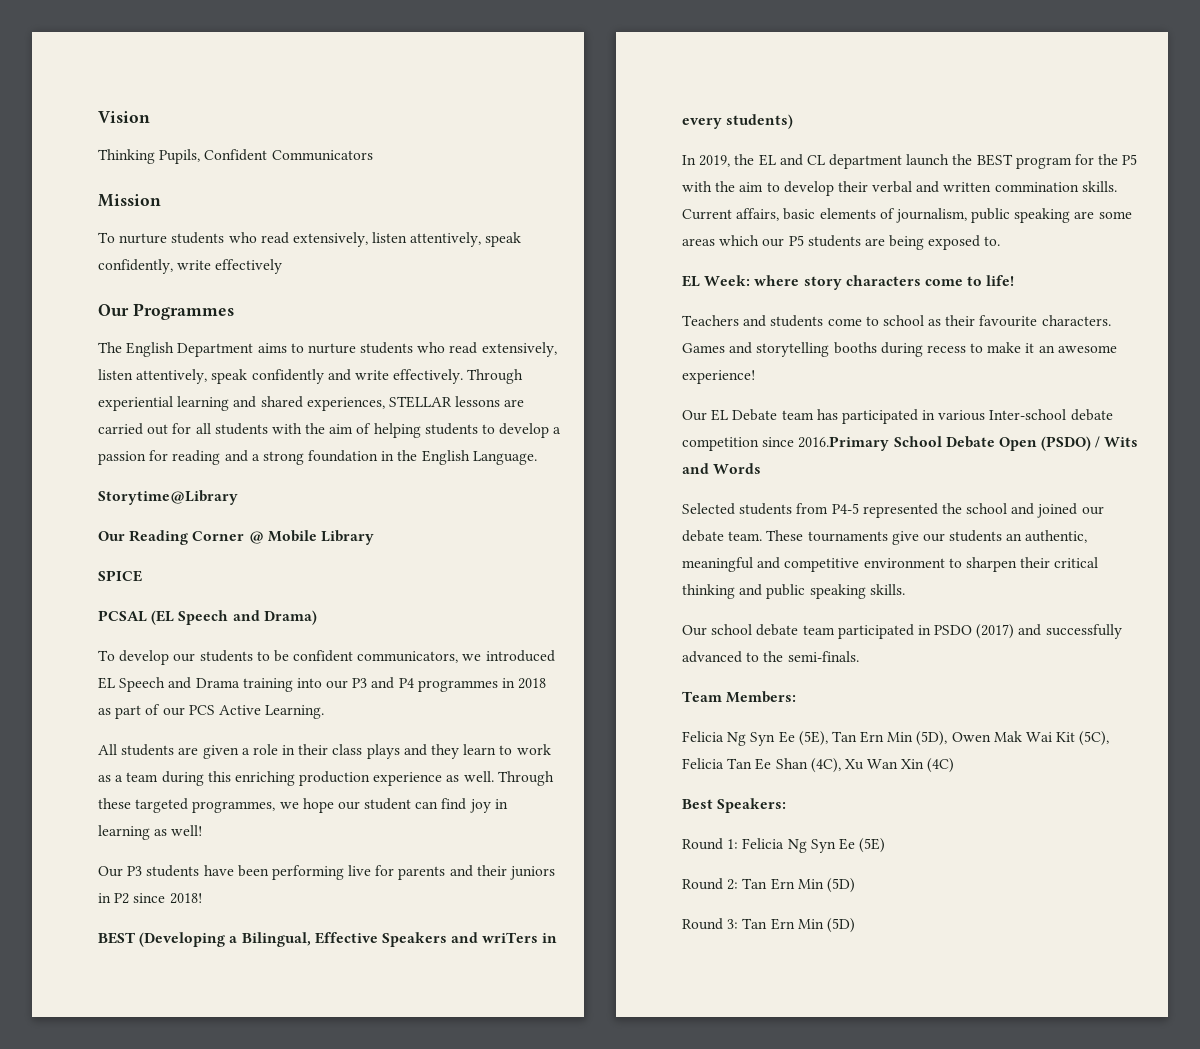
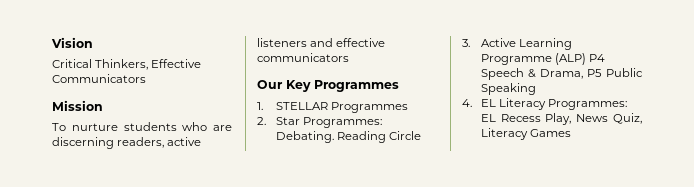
[98,149,268,164] Thinking Pupils, Confident -> [52,59,202,70] Critical Thinkers, Effective
[260,232,522,247] [98,259,283,274] [98,303,234,320] [98,342,557,357] [98,369,524,384] [98,396,525,411] [98,423,562,438] [98,450,537,465] [98,490,238,505] [98,530,374,545] [98,570,142,582] [98,610,317,625] [98,650,555,665] [98,677,547,692] [98,704,325,719] [98,744,551,759] [98,771,554,786] [98,798,508,813] [98,825,203,840] [98,865,556,880] [98,893,202,904] [98,932,558,947] [682,114,794,129] [682,154,1138,169] [682,181,1117,196] [682,208,1132,223] [682,235,1001,250] [682,275,1015,290] [682,315,1111,327] [682,342,1117,357] [682,370,755,384] [682,409,1113,424] [682,436,1139,451] [682,463,762,474] [682,503,1104,518] [682,530,1088,545] [682,557,1099,572] [682,584,905,599] [682,624,1122,639] [682,651,859,663] [682,691,797,703] [682,731,1110,746] [682,758,955,773] [682,798,787,813] [682,838,886,853] [682,878,855,893] [682,918,855,933] read extensively, listen attentively, speak confidently, write effectively // Our Programmes // The English Department aims to nurture students who read extensively, listen attentively, speak confidently and write effectively. Through experiential learning and shared experiences, STELLAR lessons are carried out for all students with the aim of helping students to develop a passion for reading and a strong foundation in the English Language. // Storytime@Library // Our Reading Corner @ Mobile Library // SPICE // PCSAL (EL Speech and Drama) // To develop our students to be confident communicators, we introduced EL Speech and Drama training into our P3 and P4 programmes in 2018 as part of our PCS Active Learning. // All students are given a role in their class plays and they learn to work as a team during this enriching production experience as well. Through these targeted programmes, we hope our student can find joy in learning as well! // Our P3 students have been performing live for parents and their juniors in P2 since 2018! // BEST (Developing a Bilingual, Effective Speakers and wriTers in every students) // In 2019, the EL and CL department launch the BEST program for the P5 with the aim to develop their verbal and written commination skills. Current affairs, basic elements of journalism, public speaking are some areas which our P5 students are being exposed to. // EL Week: where story characters come to life! // Teachers and students come to school as their favourite characters. Games and storytelling booths during recess to make it an awesome experience! // Our EL Debate team has participated in various Inter-school debate competition since 2016.Primary School Debate Open (PSDO) / Wits and Words // Selected students from P4-5 represented the school and joined our debate team. These tournaments give our students an authentic, meaningful and competitive environment to sharpen their critical thinking and public speaking skills. // Our school debate team participated in PSDO (2017) and successfully advanced to the semi-finals. // Team Members: // Felicia Ng Syn Ee (5E), Tan Ern Min (5D), Owen Mak Wai Kit (5C), Felicia Tan Ee Shan (4C), Xu Wan Xin (4C) // Best Speakers: // Round 1: Felicia Ng Syn Ee (5E) // Round 2: Tan Ern Min (5D) // Round 3: Tan Ern Min (5D) -> [213,125,232,131] [52,137,202,149] [257,38,386,47] [257,53,349,62] [257,80,399,92] [257,102,408,113] [257,117,382,128] [275,131,421,143] [462,38,572,50] [480,53,605,65] [480,68,643,80] [480,83,536,95] [462,98,627,110] [480,113,642,125] [480,128,571,140] are discerning readers, active listeners and effective communicators // Our Key Programmes // 1. STELLAR Programmes // 2. Star Programmes: Debating. Reading Circle // 3. Active Learning Programme (ALP) P4 Speech & Drama, P5 Public Speaking // 4. EL Literacy Programmes: EL Recess Play, News Quiz, Literacy Games

